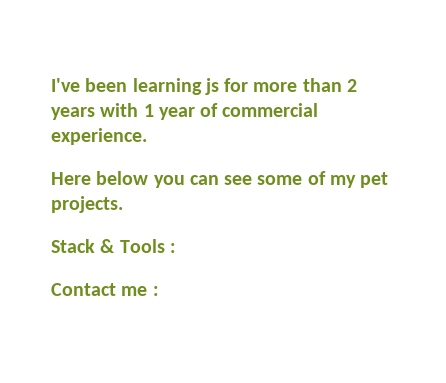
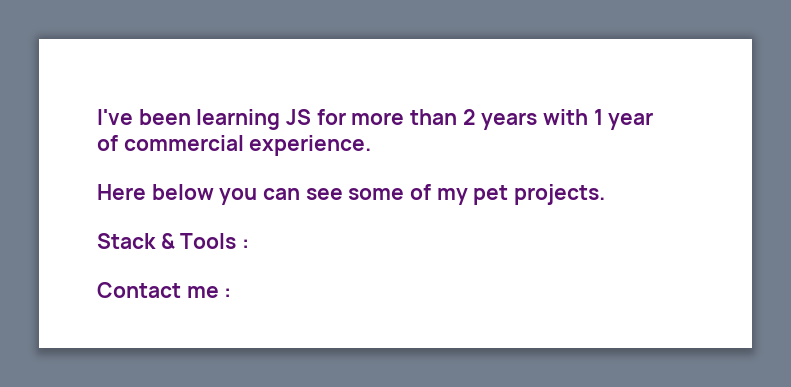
[204,78,219,95] js -> [286,109,312,125] JS

